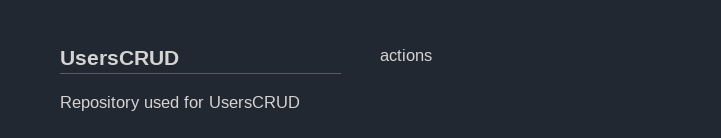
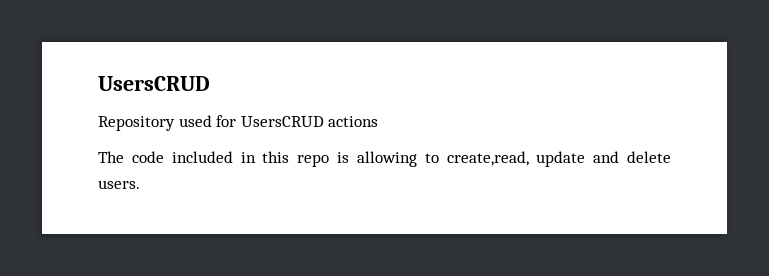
(432, 55) none -> [98,151,671,167] [98,180,140,189] // The code included in this repo is allowing to create,read, update and delete users.

